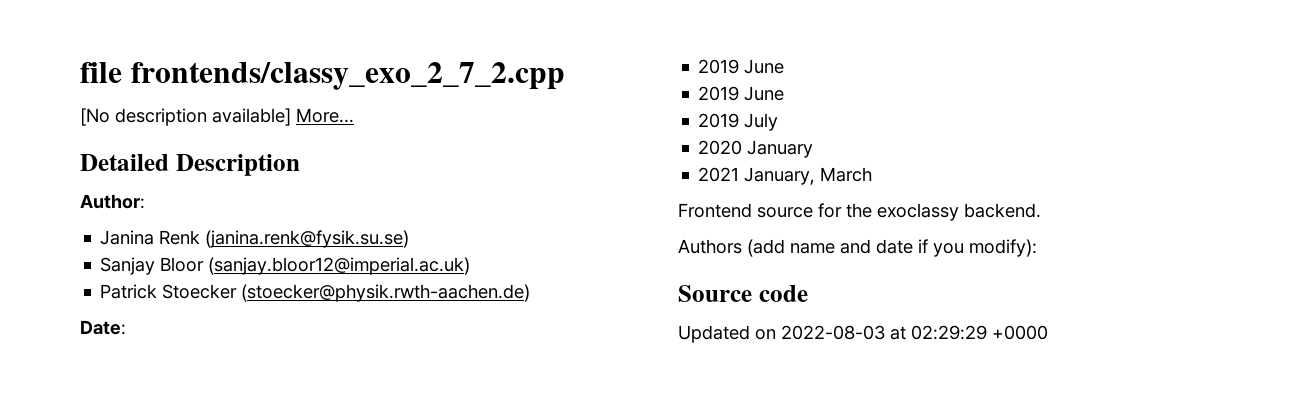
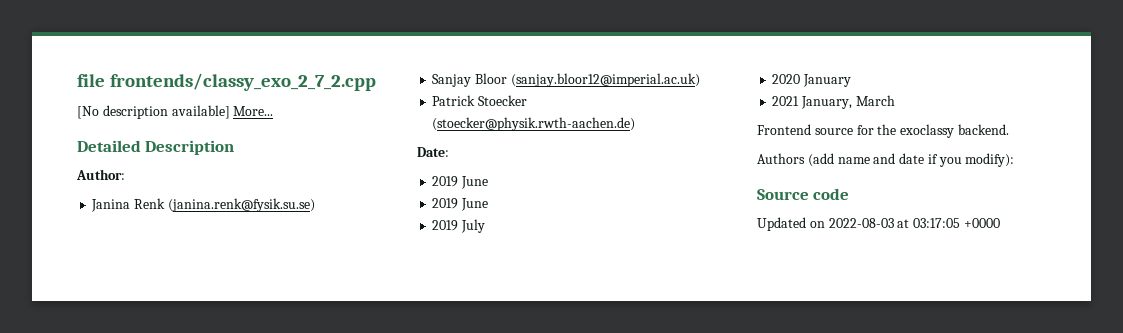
[911,325,987,340] 02:29:29 -> [913,218,961,228] 03:17:05

